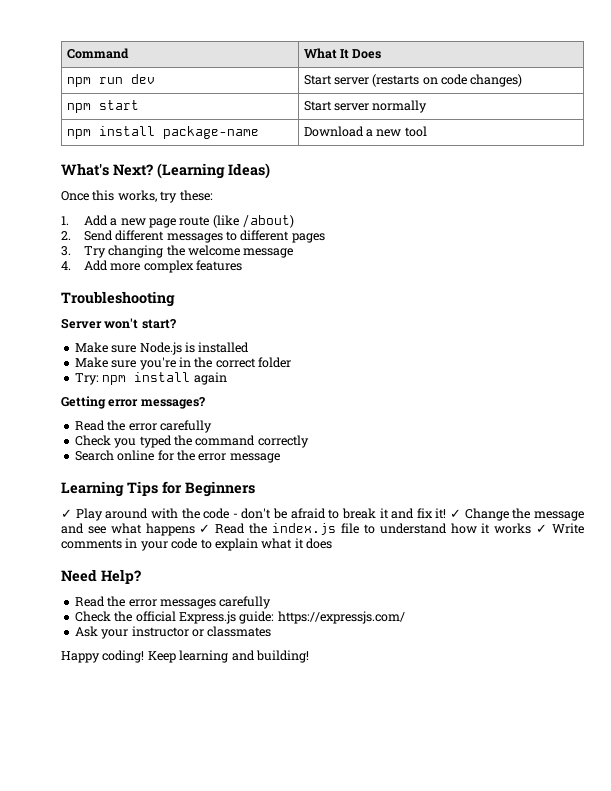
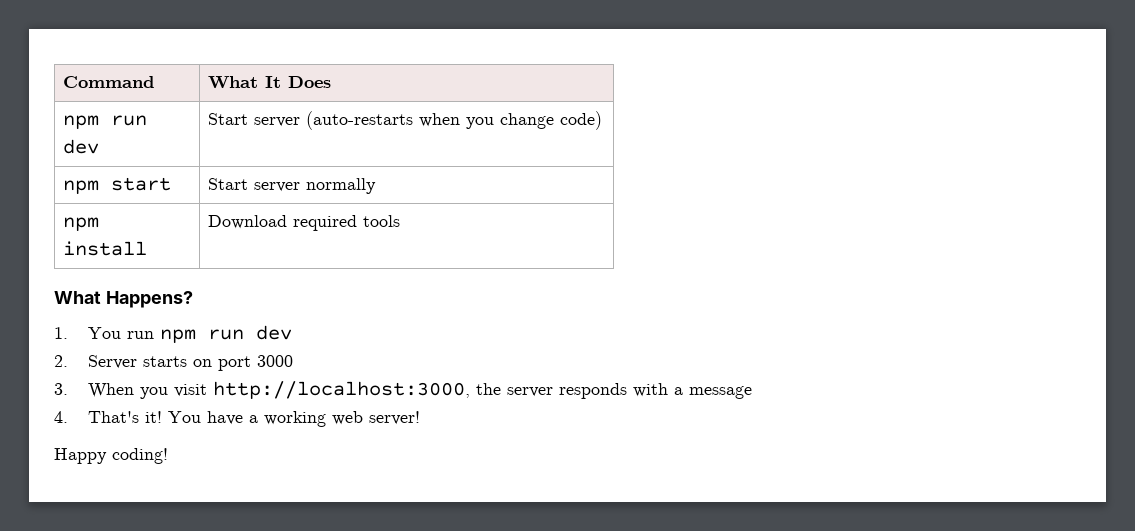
[372,74,523,87] (restarts on code changes) -> [306,111,603,130] (auto-restarts when you change code)
[162,126,259,139] package-name -> (148, 248) none
[365,126,427,137] [61,163,270,179] [61,190,213,203] [61,214,295,228] [61,230,325,243] [61,245,294,258] [61,260,242,273] [61,291,175,307] [61,318,176,329] [74,342,250,355] [74,357,291,370] [74,372,227,385] [61,396,205,409] [74,420,212,433] [74,435,309,448] [74,450,280,463] [61,481,255,497] [61,508,585,521] [61,523,585,536] [61,538,332,551] [61,569,141,584] [74,596,272,609] [74,611,405,624] [74,626,272,639] [61,650,309,663] a new tool // What's Next? (Learning Ideas) // Once this works, try these: // 1. Add a new page route (like /about) // 2. Send different messages to different pages // 3. Try changing the welcome message // 4. Add more complex features // Troubleshooting // Server won't start? // Make sure Node.js is installed // Make sure you're in the correct folder // Try: npm install again // Getting error messages? // Read the error carefully // Check you typed the command correctly // Search online for the error message // Learning Tips for Beginners // ✓ Play around with the code - don't be afraid to break it and fix it! ✓ Change the message and see what happens ✓ Read the index.js file to understand how it works ✓ Write comments in your code to explain what it does // Need Help? // Read the error messages carefully // Check the official Express.js guide: https://expressjs.com/ // Ask your instructor or classmates // Happy coding! Keep learning and building! -> [293,215,401,231] [54,291,193,308] [54,325,293,343] [54,355,294,371] [54,381,753,399] [54,411,421,427] [54,448,168,464] required tools // What Happens? // 1. You run npm run dev // 2. Server starts on port 3000 // 3. When you visit http://localhost:3000, the server responds with a message // 4. That's it! You have a working web server! // Happy coding!

